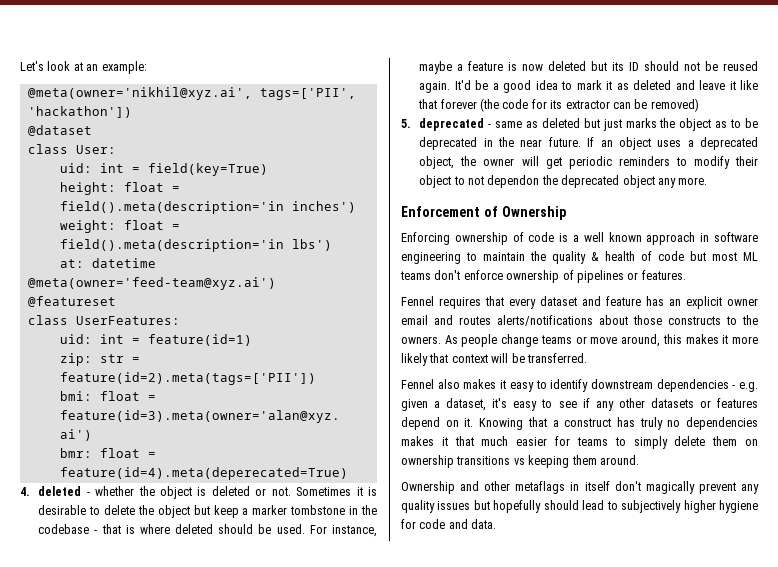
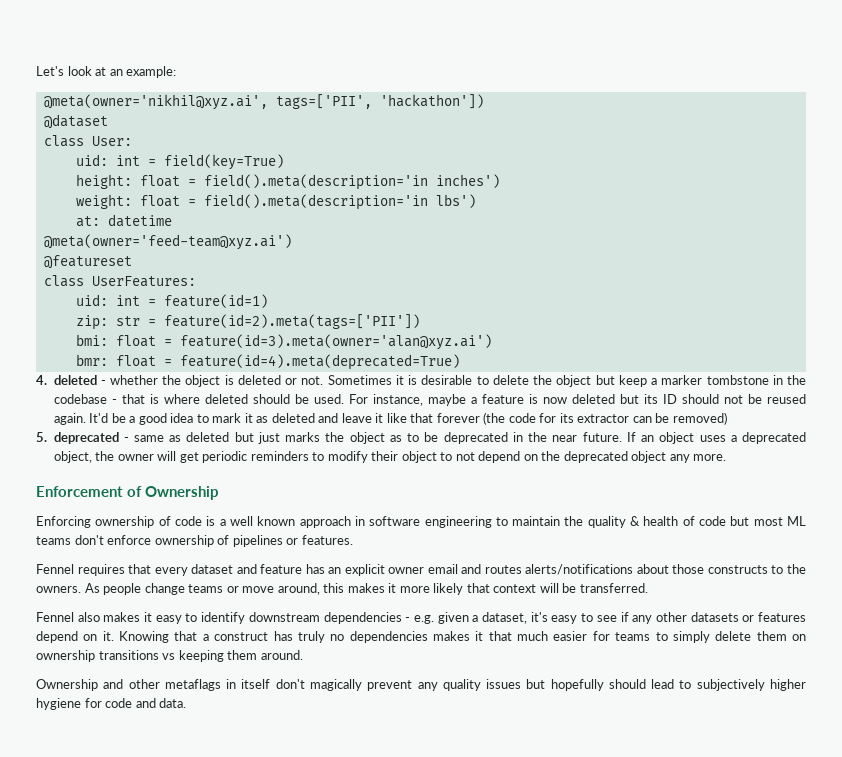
[59,467,348,480] feature(id=4).meta(deperecated=True) -> [179,354,460,370] feature(id=4).meta(deprecated=True)
[487,175,540,188] dependon -> [478,451,538,463] depend on

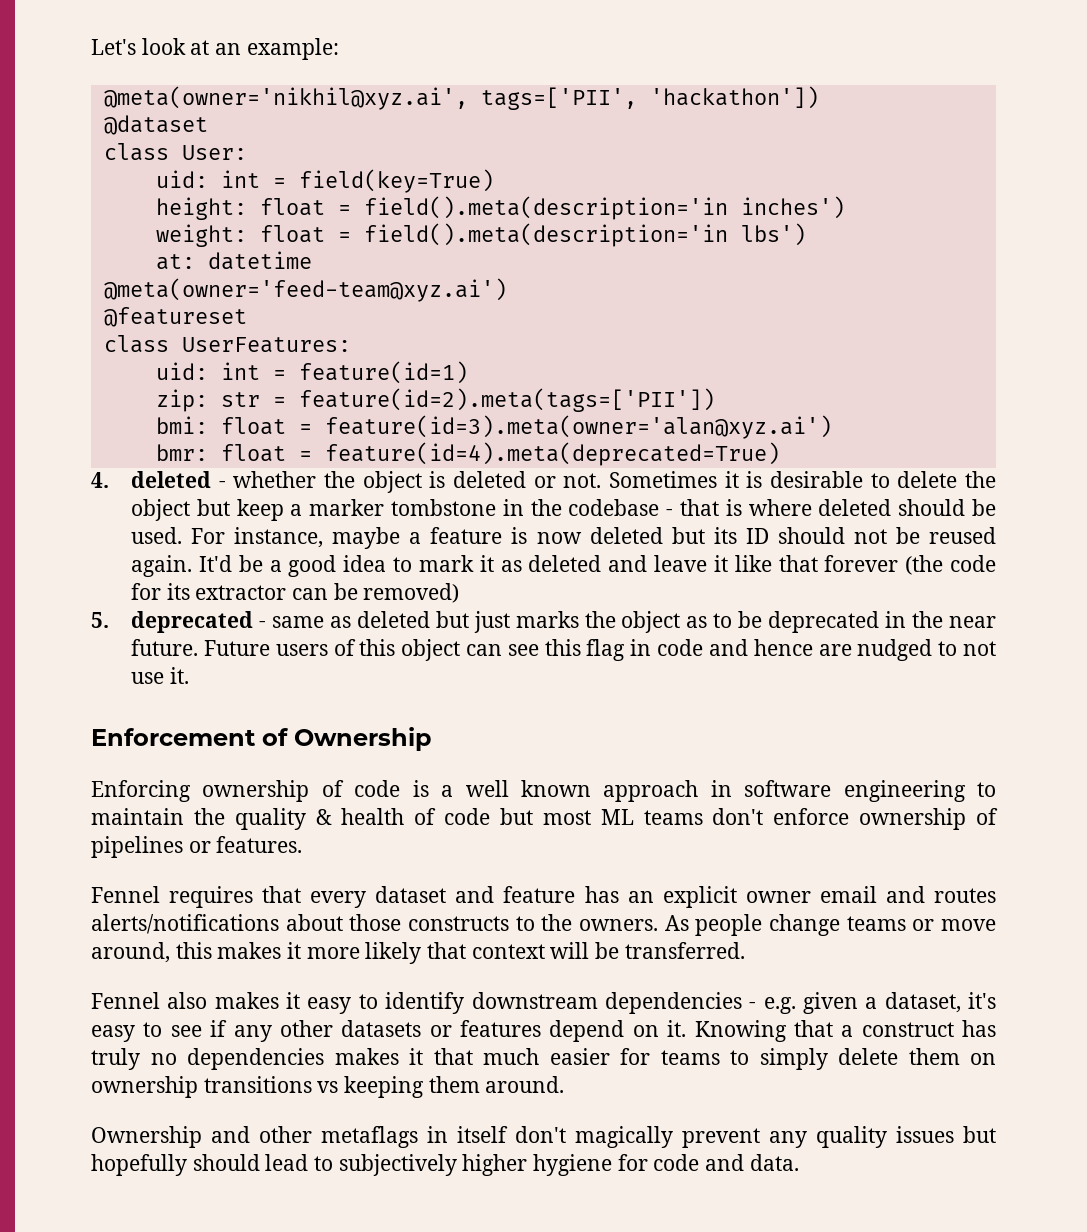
[626,432,807,444] [53,451,727,463] If an object uses a deprecated object, the owner will get periodic reminders to modify their object to not depend on the deprecated object any more. -> [203,639,997,661] [131,667,189,684] Future users of this object can see this flag in code and hence are nudged to not use it.

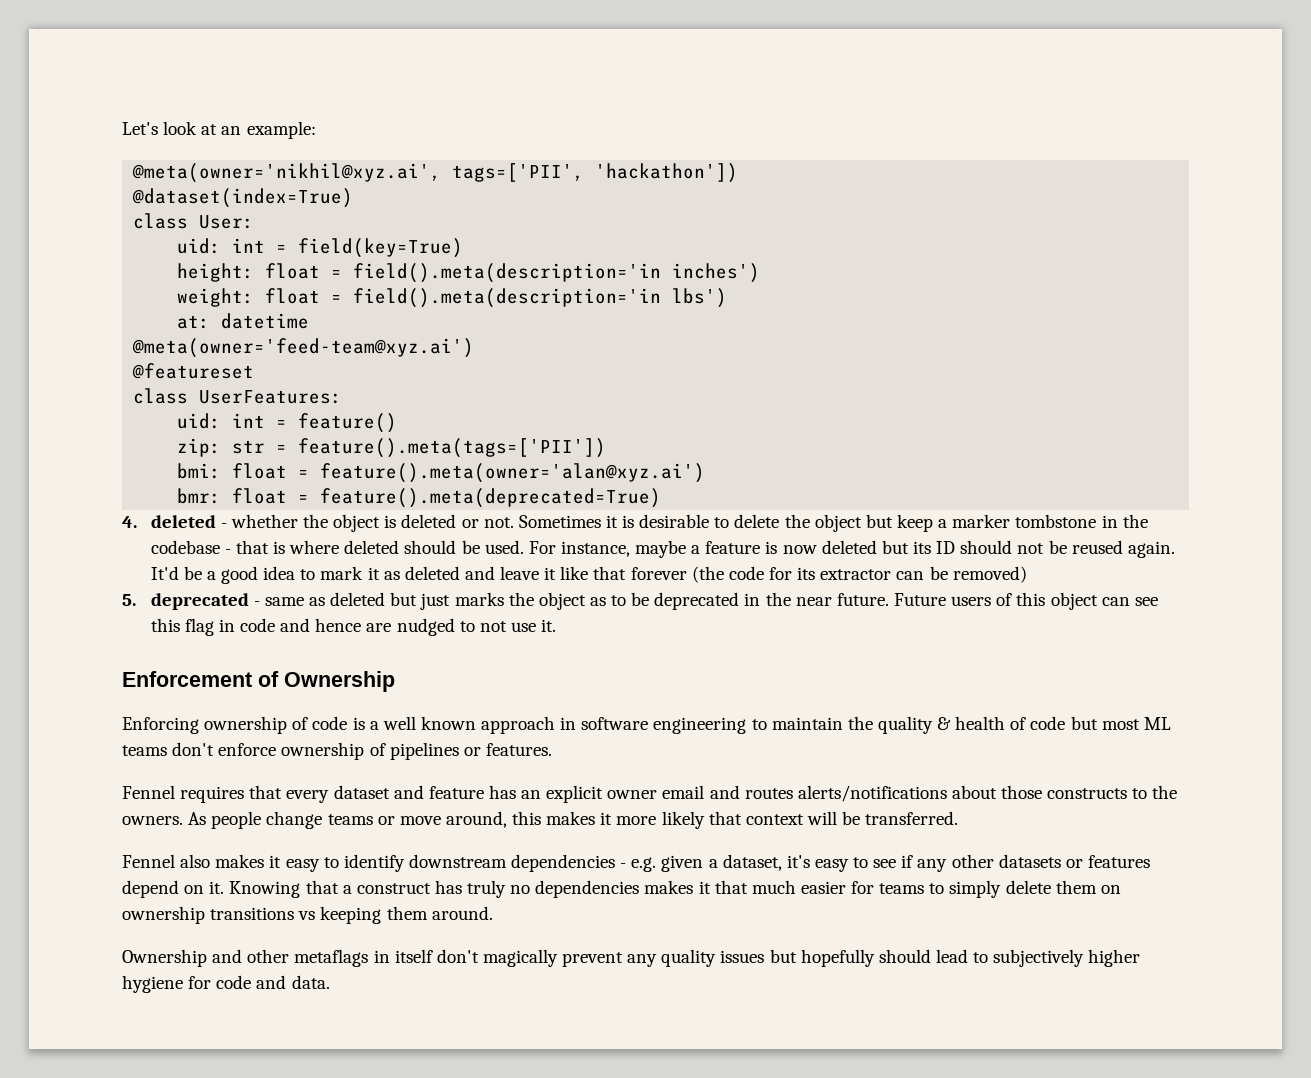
[103,115,208,135] @dataset -> [132,188,354,208] @dataset(index=True)
[298,361,468,384] feature(id=1) -> [298,413,398,433] feature()
[298,388,715,412] feature(id=2).meta(tags=['PII']) -> [298,438,607,458] feature().meta(tags=['PII'])
[324,415,832,439] feature(id=3).meta(owner='alan@xyz.ai') -> [320,463,706,483] feature().meta(owner='alan@xyz.ai')
[324,442,780,466] feature(id=4).meta(deprecated=True) -> [320,488,662,508] feature().meta(deprecated=True)

